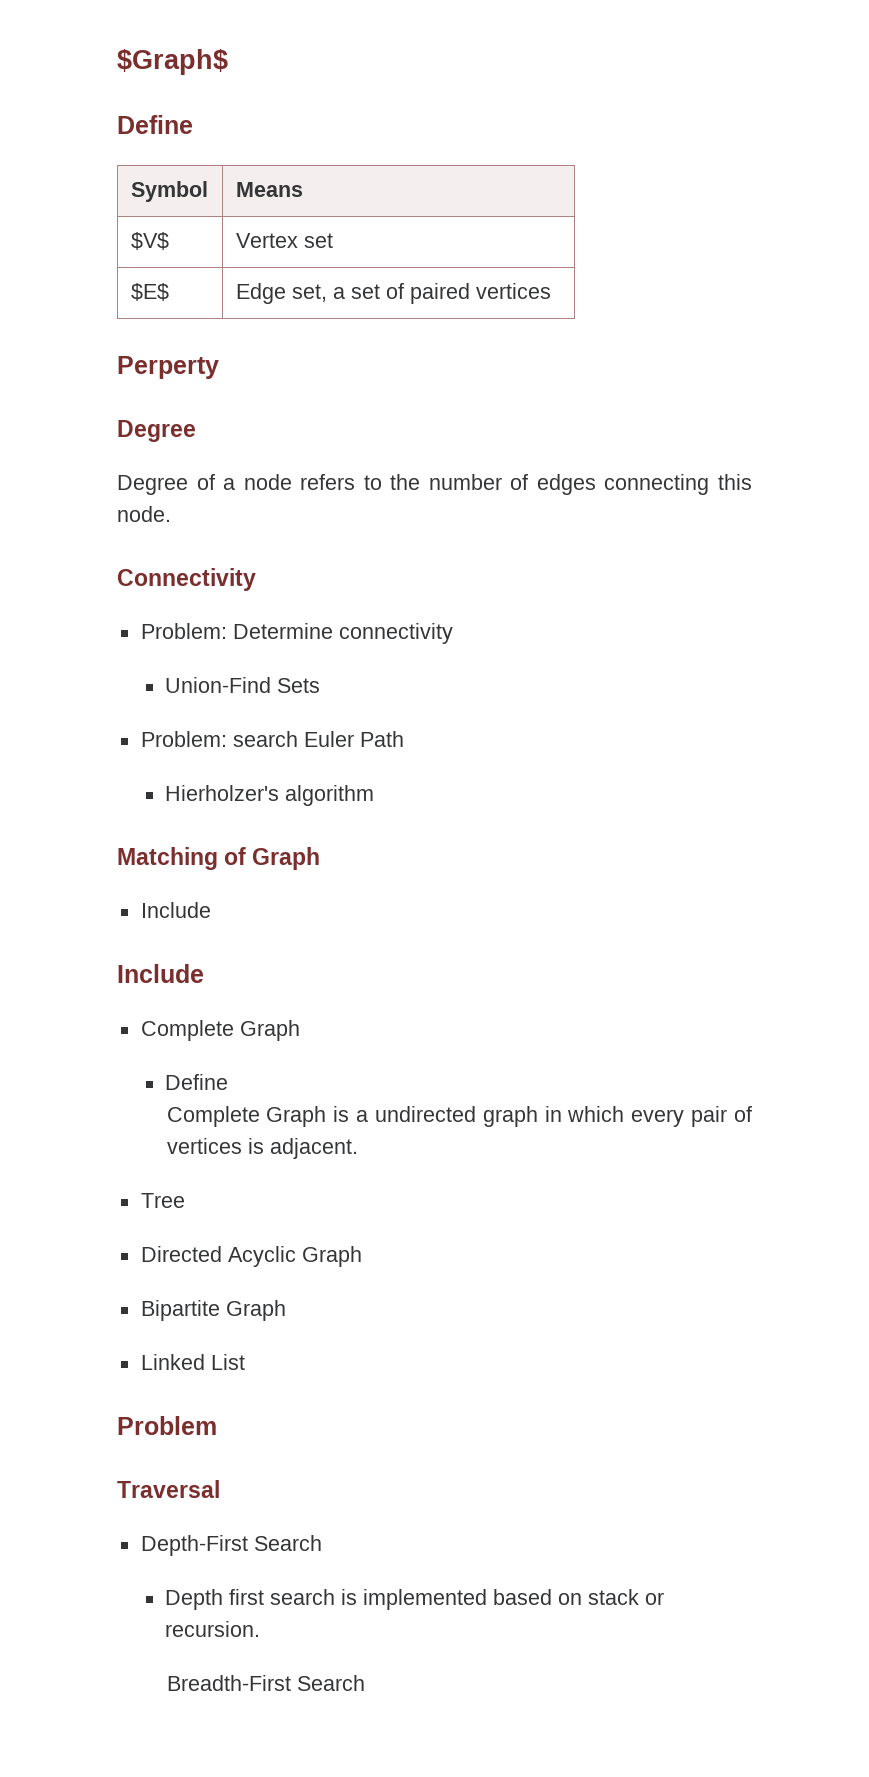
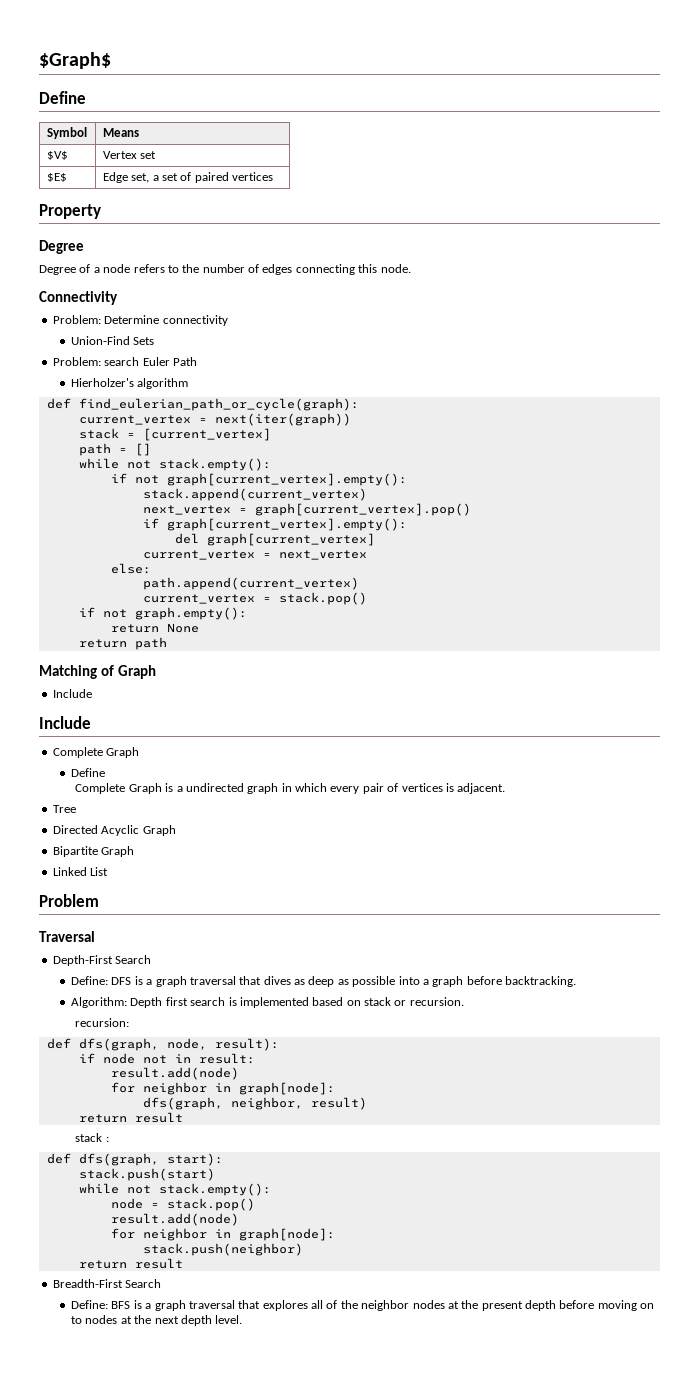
[117,356,219,379] Perperty -> [39,204,101,219] Property
(375, 795) none -> [46,398,359,411] [78,413,351,426] [78,428,271,441] [78,443,151,456] [78,458,271,471] [110,473,407,486] [142,488,367,501] [142,503,471,516] [142,518,407,531] [174,533,375,546] [142,550,367,560] [110,563,151,574] [142,577,359,590] [142,592,367,605] [78,607,247,620] [110,623,199,633] [78,637,167,650] // def find_eulerian_path_or_cycle(graph): // current_vertex = next(iter(graph)) // stack = [current_vertex] // path = [] // while not stack.empty(): // if not graph[current_vertex].empty(): // stack.append(current_vertex) // next_vertex = graph[current_vertex].pop() // if graph[current_vertex].empty(): // del graph[current_vertex] // current_vertex = next_vertex // else: // path.append(current_vertex) // current_vertex = stack.pop() // if not graph.empty(): // return None // return path
(322, 1543) none -> [70,976,576,987] [70,997,127,1008] Define: DFS is a graph traversal that dives as deep as possible into a graph before backtracking. // Algorithm:
[166,1675,365,1691] Breadth-First Search -> [75,1018,130,1027] [46,1038,279,1051] [78,1053,255,1064] [110,1067,239,1080] [110,1082,335,1095] [142,1097,367,1110] [78,1112,183,1123] [75,1133,109,1142] [46,1153,223,1166] [78,1168,215,1181] [78,1183,271,1196] [110,1198,255,1211] [110,1213,239,1226] [110,1228,335,1241] [142,1243,303,1256] [78,1258,183,1269] [52,1279,162,1288] [70,1300,655,1311] [70,1315,243,1326] recursion: // def dfs(graph, node, result): // if node not in result: // result.add(node) // for neighbor in graph[node]: // dfs(graph, neighbor, result) // return result // stack : // def dfs(graph, start): // stack.push(start) // while not stack.empty(): // node = stack.pop() // result.add(node) // for neighbor in graph[node]: // stack.push(neighbor) // return result // Breadth-First Search // Define: BFS is a graph traversal that explores all of the neighbor nodes at the present depth before moving on to nodes at the next depth level.

